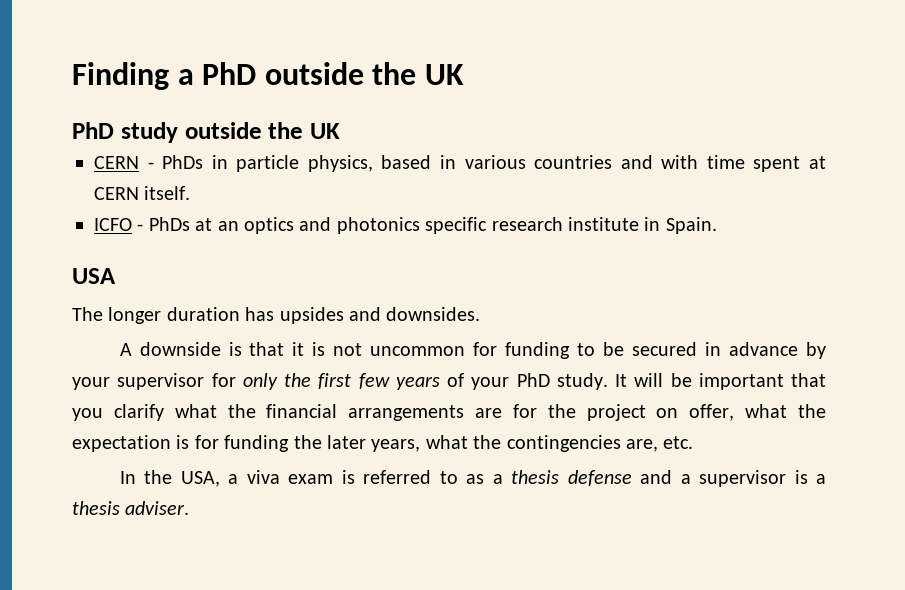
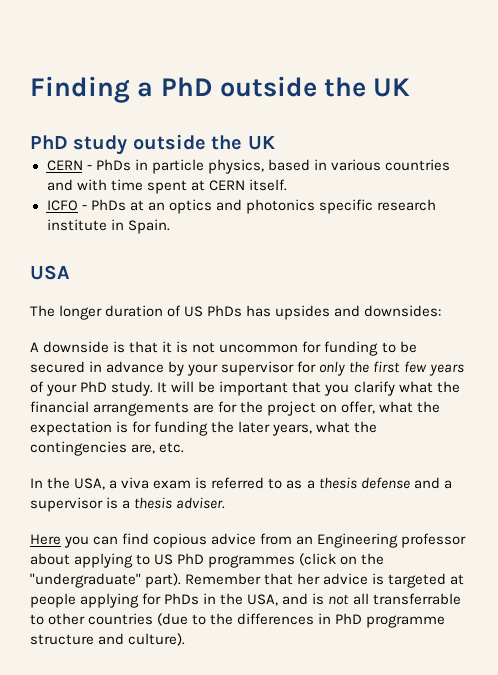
(240, 314) none -> [167,305,243,317] of US PhDs
[386,307,481,321] downsides. -> [364,305,442,317] downsides:
(190, 508) none -> [30,533,467,548] [30,553,385,568] [30,573,465,588] [30,593,461,608] [30,613,446,628] [30,633,186,646] // Here you can find copious advice from an Engineering professor about applying to US PhD programmes (click on the "undergraduate" part). Remember that her advice is targeted at people applying for PhDs in the USA, and is not all transferrable to other countries (due to the differences in PhD programme structure and culture).

